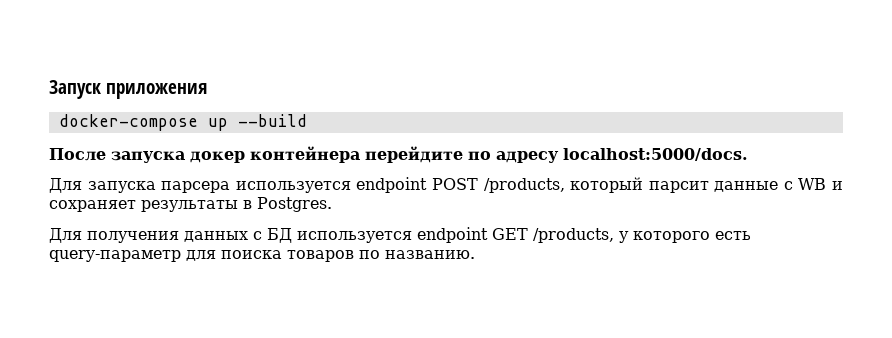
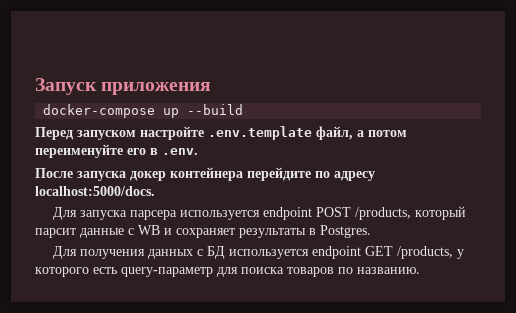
(307, 120) none -> [35,126,407,140] [35,144,198,158] // Перед запуском настройте .env.template файл, а потом переименуйте его в .env.

